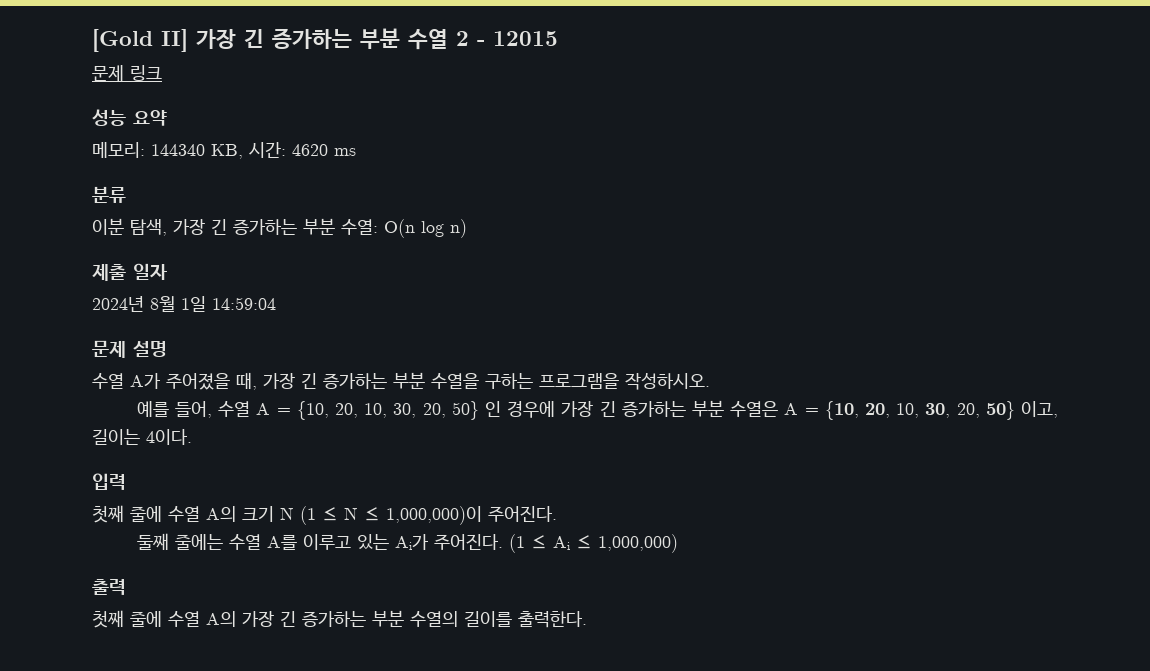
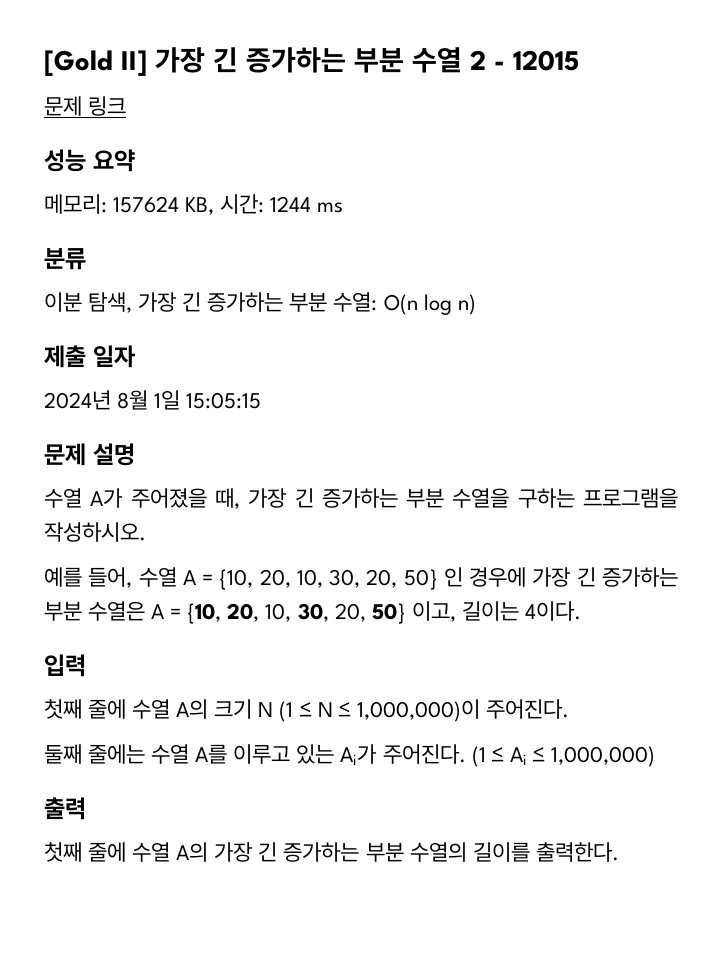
[151,144,205,156] 144340 -> [113,196,180,213] 157624
[292,144,328,156] 4620 -> [270,196,312,212] 1244
[212,297,276,310] 14:59:04 -> [186,392,262,409] 15:05:15

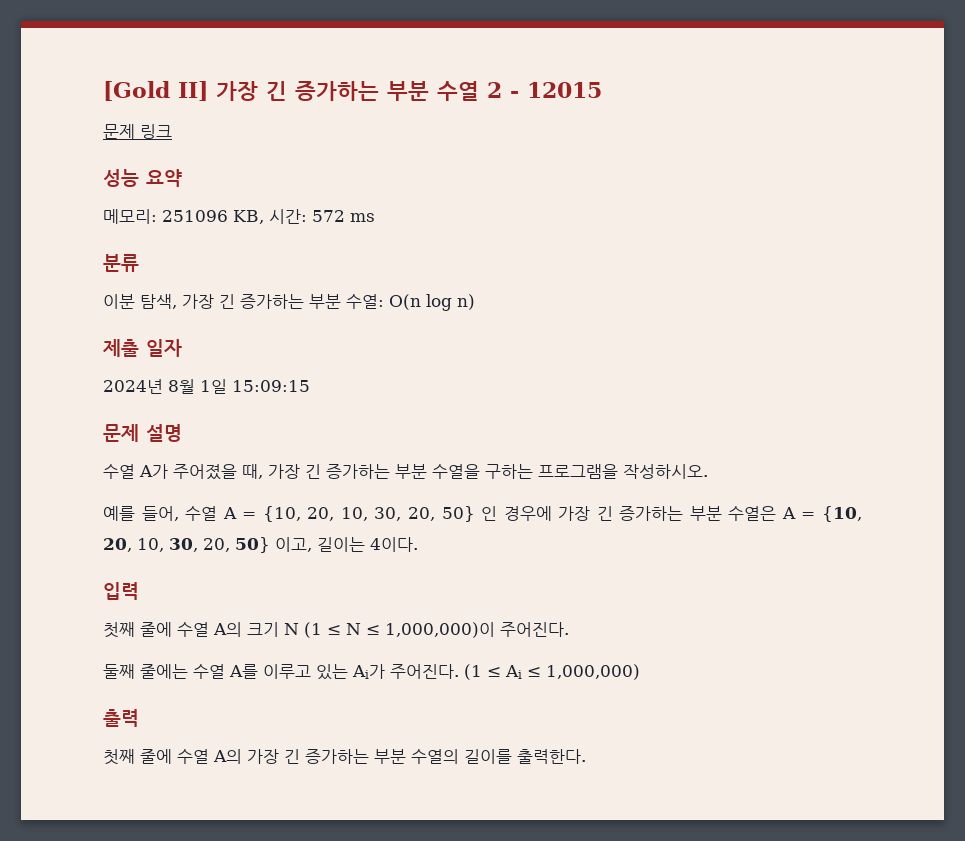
[113,196,180,213] 157624 -> [162,210,228,222] 251096
[270,196,312,212] 1244 -> [312,210,345,222] 572
[186,392,262,409] 15:05:15 -> [232,380,310,392] 15:09:15

